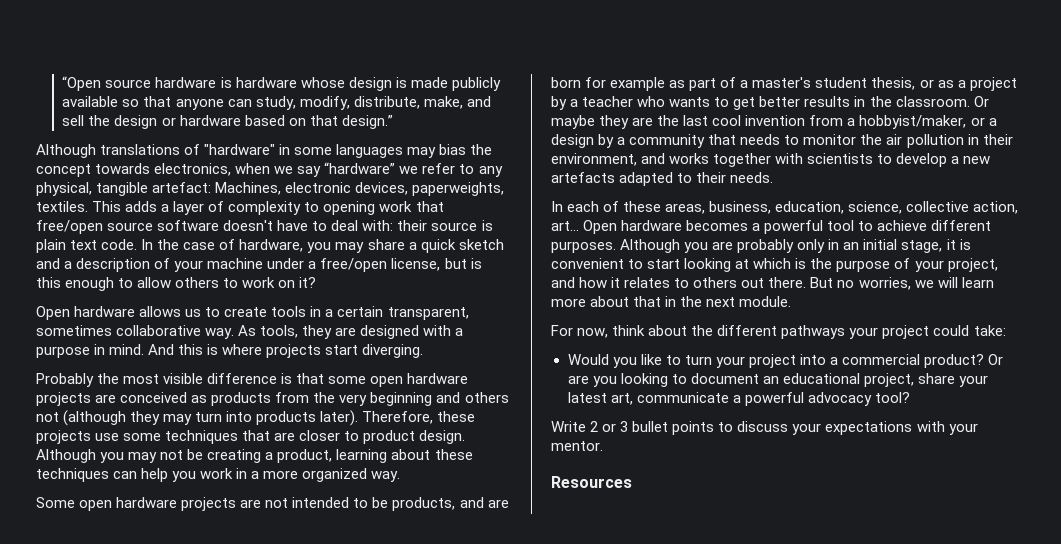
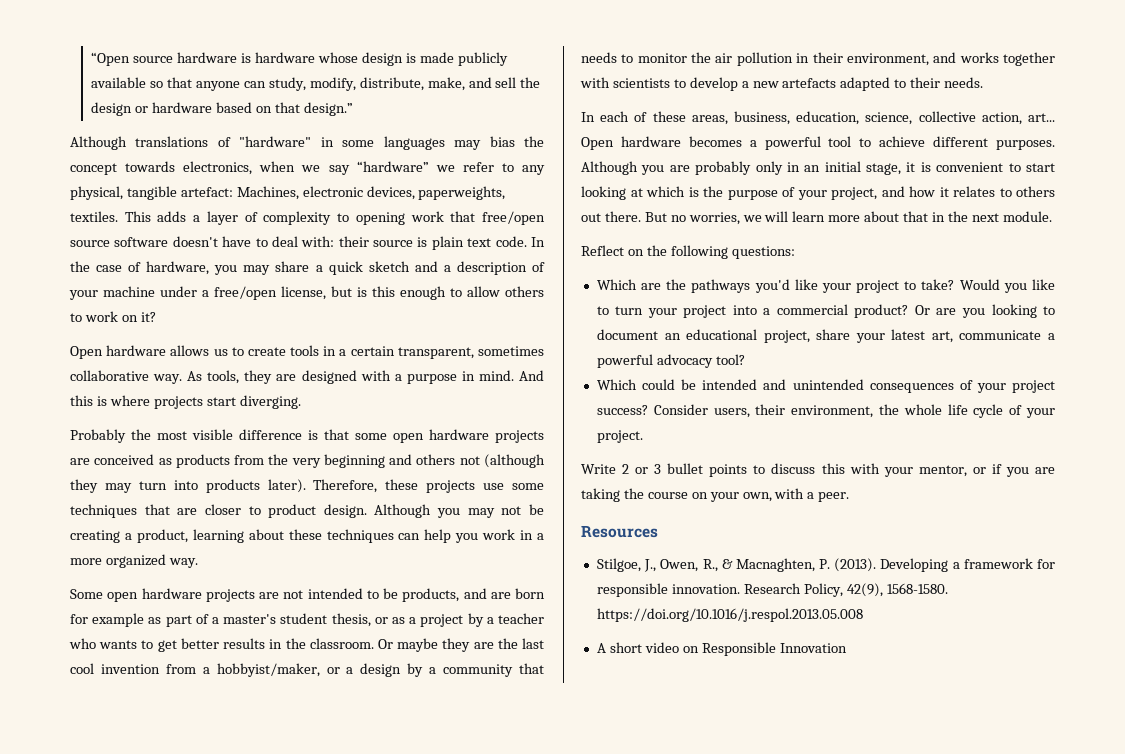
[551,325,1006,339] For now, think about the different pathways your project could take: // -> [581,245,795,259] [596,279,955,293] Reflect on the following questions: // Which are the pathways you'd like your project to take?
(910, 397) none -> [596,379,1055,393] [596,404,1055,418] [596,430,643,443] // Which could be intended and unintended consequences of your project success? Consider users, their environment, the whole life cycle of your project.
[792,421,978,435] [551,441,603,451] [551,476,632,488] your expectations with your mentor. // Resources -> [821,463,1055,477] [581,488,850,502] [581,525,658,538] [596,558,1055,572] [596,583,948,597] [596,608,863,622] [596,642,847,656] this with your mentor, or if you are taking the course on your own, with a peer. // Resources // Stilgoe, J., Owen, R., & Macnaghten, P. (2013). Developing a framework for responsible innovation. Research Policy, 42(9), 1568-1580. https://doi.org/10.1016/j.respol.2013.05.008 // A short video on Responsible Innovation

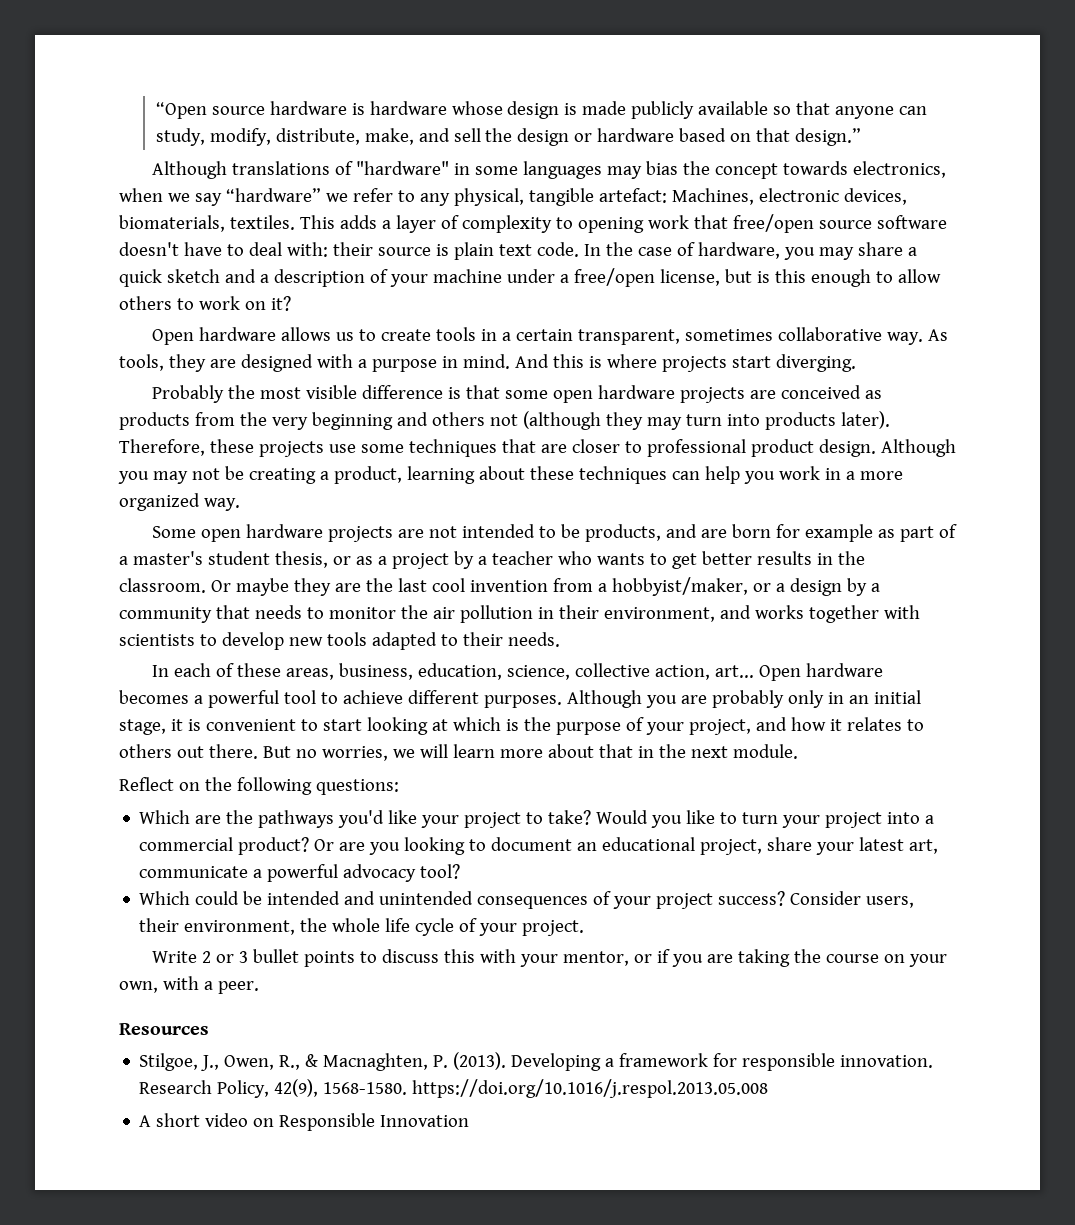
[418,186,506,200] paperweights, -> [119,215,225,232] biomaterials,
(261, 510) none -> [646,439,746,457] professional
[741,78,837,88] a new artefacts -> [288,632,367,646] new tools

